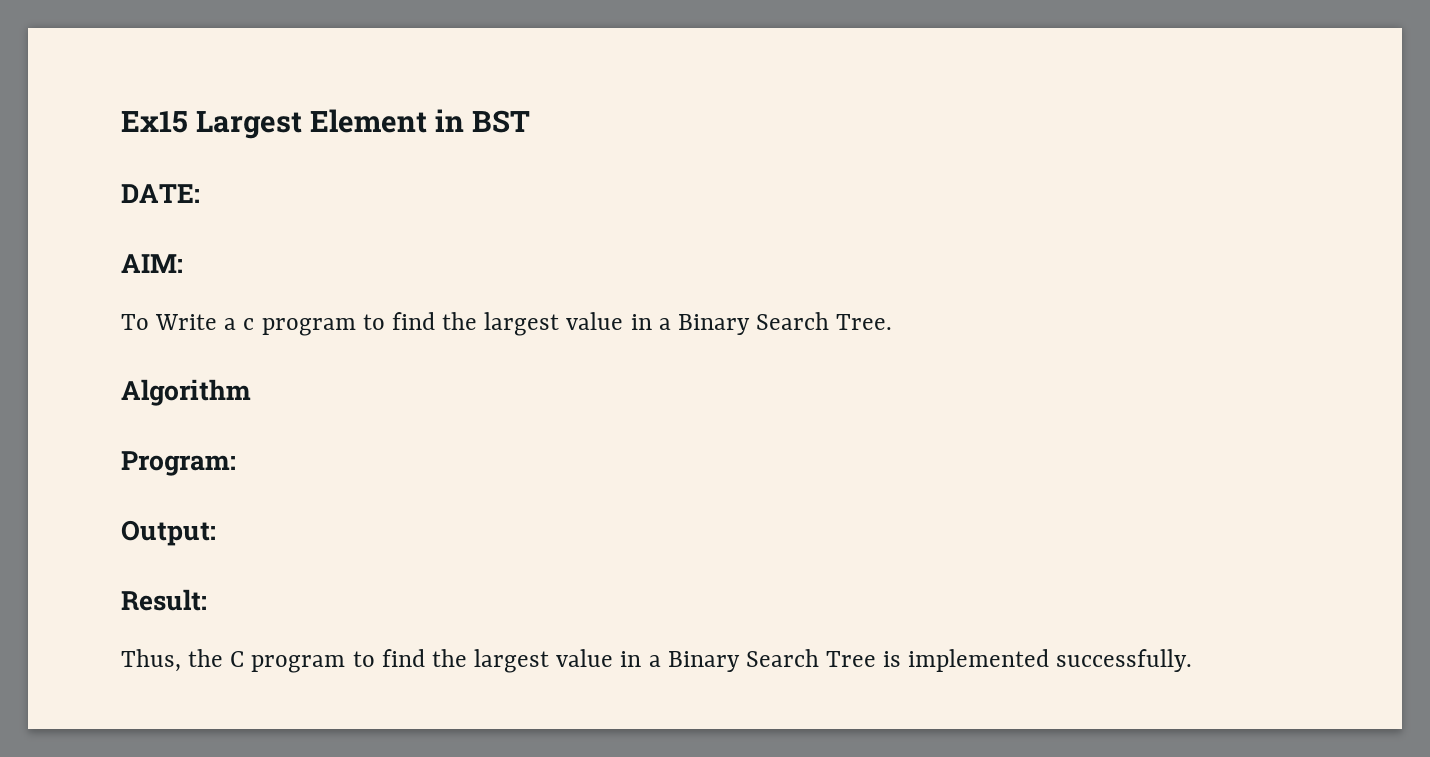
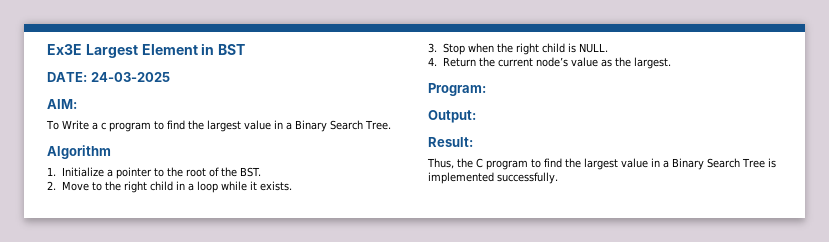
[121,111,188,133] Ex15 -> [47,44,82,55] Ex3E
(200, 193) none -> [90,72,170,82] 24-03-2025
(251, 392) none -> [47,167,262,179] [47,181,292,193] [428,43,608,55] [428,57,671,69] // 1. Initialize a pointer to the root of the BST. // 2. Move to the right child in a loop while it exists. // 3. Stop when the right child is NULL. // 4. Return the current node’s value as the largest.

